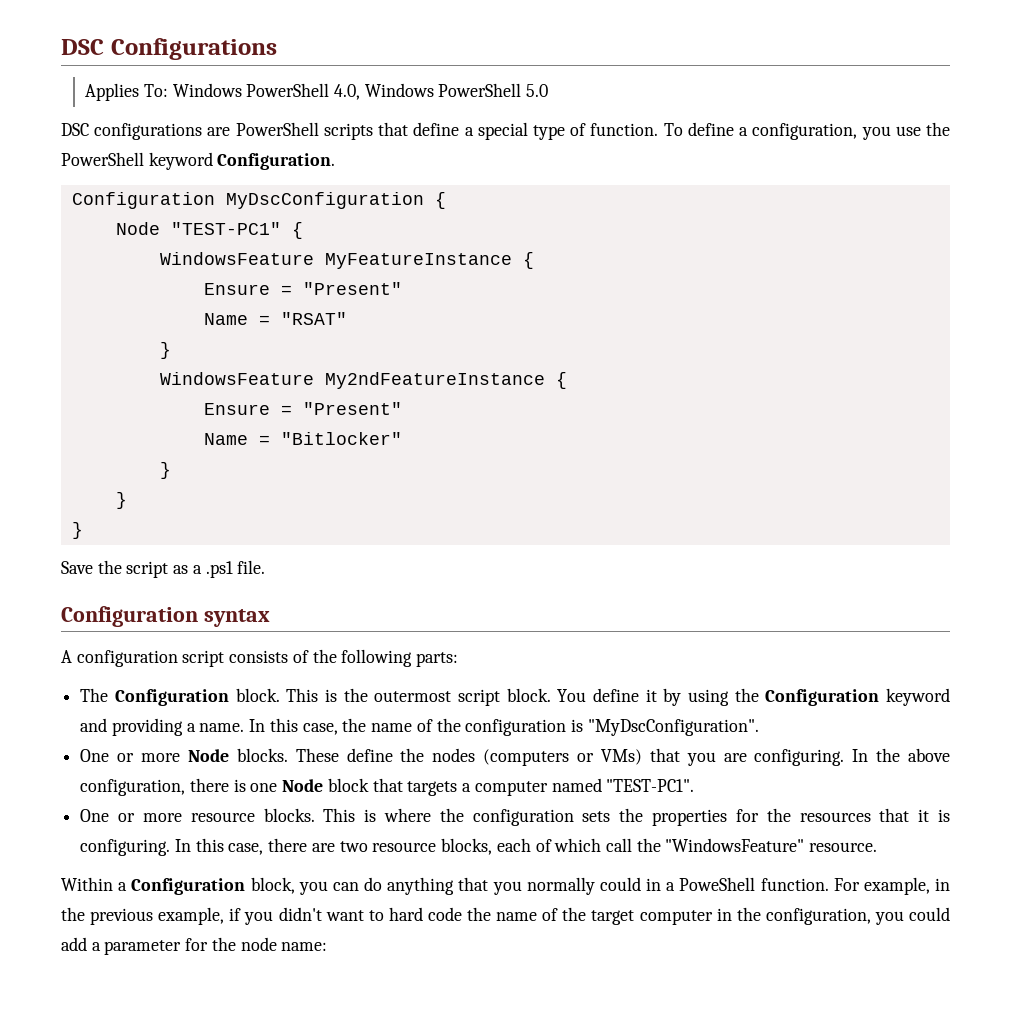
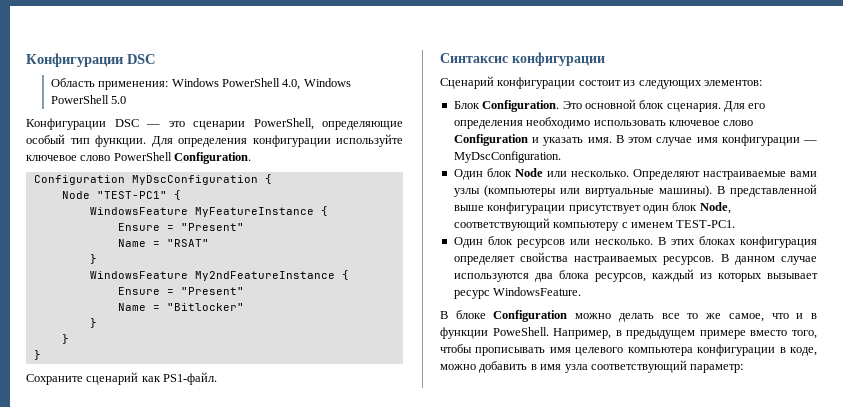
[61,38,277,60] [85,83,168,101] DSC Configurations // Applies To: -> [26,53,155,67] [50,78,169,90] Конфигурации DSC // Область применения:
[61,122,950,140] [61,152,213,170] DSC configurations are PowerShell scripts that define a special type of function. To define a configuration, you use the PowerShell keyword -> [26,118,403,130] [26,134,403,147] [26,152,172,161] Конфигурации DSC — это сценарии PowerShell, определяющие особый тип функции. Для определения конфигурации используйте ключевое слово PowerShell
[61,560,266,578] [61,606,270,627] [61,649,459,667] [80,688,950,706] [80,718,759,736] [80,748,950,766] [80,778,695,796] [80,808,951,826] [80,838,878,856] [61,877,950,895] [61,907,951,925] [61,937,328,955] Save the script as a .ps1 file. // Configuration syntax // A configuration script consists of the following parts: // The Configuration block. This is the outermost script block. You define it by using the Configuration keyword and providing a name. In this case, the name of the configuration is "MyDscConfiguration". // One or more Node blocks. These define the nodes (computers or VMs) that you are configuring. In the above configuration, there is one Node block that targets a computer named "TEST-PC1". // One or more resource blocks. This is where the configuration sets the properties for the resources that it is configuring. In this case, there are two resource blocks, each of which call the "WindowsFeature" resource. // Within a Configuration block, you can do anything that you normally could in a PoweShell function. For example, in the previous example, if you didn't want to hard code the name of the target computer in the configuration, you could add a parameter for the node name: -> [26,372,218,385] [440,52,605,66] [440,76,762,89] [453,99,766,112] [453,117,754,129] [453,134,817,146] [453,151,561,163] [453,168,817,180] [453,184,817,197] [453,202,731,214] [453,218,736,231] [453,236,817,248] [453,252,817,265] [453,269,818,282] [453,287,582,299] [440,310,818,322] [440,327,817,339] [440,344,817,356] [440,360,744,373] Сохраните сценарий как PS1-файл. // Синтаксис конфигурации // Сценарий конфигурации состоит из следующих элементов: // Блок Configuration. Это основной блок сценария. Для его определения необходимо использовать ключевое слово Configuration и указать имя. В этом случае имя конфигурации — MyDscConfiguration. // Один блок Node или несколько. Определяют настраиваемые вами узлы (компьютеры или виртуальные машины). В представленной выше конфигурации присутствует один блок Node, соответствующий компьютеру с именем TEST-PC1. // Один блок ресурсов или несколько. В этих блоках конфигурация определяет свойства настраиваемых ресурсов. В данном случае используются два блока ресурсов, каждый из которых вызывает ресурс WindowsFeature. // В блоке Configuration можно делать все то же самое, что и в функции PoweShell. Например, в предыдущем примере вместо того, чтобы прописывать имя целевого компьютера конфигурации в коде, можно добавить в имя узла соответствующий параметр:

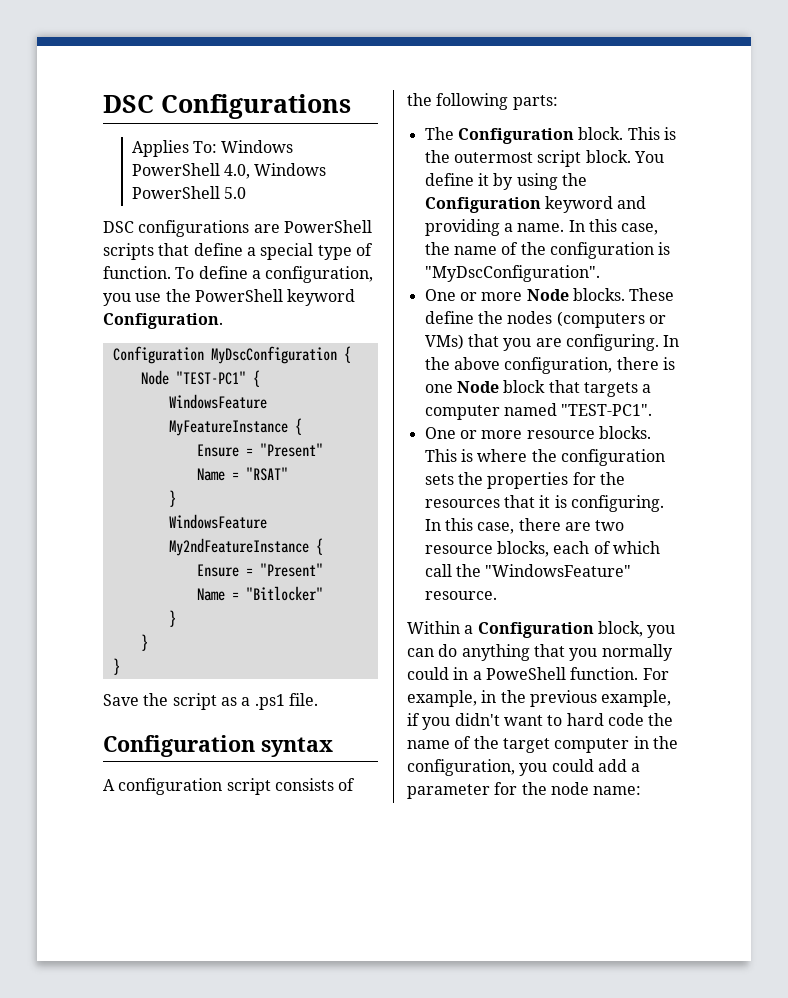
[26,53,155,67] [50,78,169,90] Конфигурации DSC // Область применения: -> [103,94,351,119] [131,140,218,157] DSC Configurations // Applies To:
[26,118,403,130] [26,134,403,147] [26,152,172,161] Конфигурации DSC — это сценарии PowerShell, определяющие особый тип функции. Для определения конфигурации используйте ключевое слово PowerShell -> [103,220,372,237] [103,243,373,260] [103,266,374,283] [103,289,356,306] DSC configurations are PowerShell scripts that define a special type of function. To define a configuration, you use the PowerShell keyword
[26,372,218,385] [440,52,605,66] [440,76,762,89] [453,99,766,112] [453,117,754,129] [453,134,817,146] [453,151,561,163] [453,168,817,180] [453,184,817,197] [453,202,731,214] [453,218,736,231] [453,236,817,248] [453,252,817,265] [453,269,818,282] [453,287,582,299] [440,310,818,322] [440,327,817,339] [440,344,817,356] [440,360,744,373] Сохраните сценарий как PS1-файл. // Синтаксис конфигурации // Сценарий конфигурации состоит из следующих элементов: // Блок Configuration. Это основной блок сценария. Для его определения необходимо использовать ключевое слово Configuration и указать имя. В этом случае имя конфигурации — MyDscConfiguration. // Один блок Node или несколько. Определяют настраиваемые вами узлы (компьютеры или виртуальные машины). В представленной выше конфигурации присутствует один блок Node, соответствующий компьютеру с именем TEST-PC1. // Один блок ресурсов или несколько. В этих блоках конфигурация определяет свойства настраиваемых ресурсов. В данном случае используются два блока ресурсов, каждый из которых вызывает ресурс WindowsFeature. // В блоке Configuration можно делать все то же самое, что и в функции PoweShell. Например, в предыдущем примере вместо того, чтобы прописывать имя целевого компьютера конфигурации в коде, можно добавить в имя узла соответствующий параметр: -> [103,693,318,710] [103,735,333,757] [103,778,356,795] [407,93,558,110] [424,127,676,144] [424,150,664,167] [424,173,587,190] [424,196,647,213] [424,219,659,236] [424,242,671,259] [424,265,600,282] [424,288,675,301] [424,311,666,328] [424,334,680,351] [424,357,675,374] [424,380,652,397] [424,403,653,420] [424,426,651,439] [424,449,665,466] [424,472,625,489] [424,495,664,512] [424,518,625,534] [424,541,660,557] [424,564,632,577] [424,591,497,600] [407,621,676,638] [407,644,673,661] [407,667,669,680] [407,690,672,707] [407,713,674,730] [407,736,678,753] [407,759,641,776] [407,782,642,799] Save the script as a .ps1 file. // Configuration syntax // A configuration script consists of the following parts: // The Configuration block. This is the outermost script block. You define it by using the Configuration keyword and providing a name. In this case, the name of the configuration is "MyDscConfiguration". // One or more Node blocks. These define the nodes (computers or VMs) that you are configuring. In the above configuration, there is one Node block that targets a computer named "TEST-PC1". // One or more resource blocks. This is where the configuration sets the properties for the resources that it is configuring. In this case, there are two resource blocks, each of which call the "WindowsFeature" resource. // Within a Configuration block, you can do anything that you normally could in a PoweShell function. For example, in the previous example, if you didn't want to hard code the name of the target computer in the configuration, you could add a parameter for the node name:

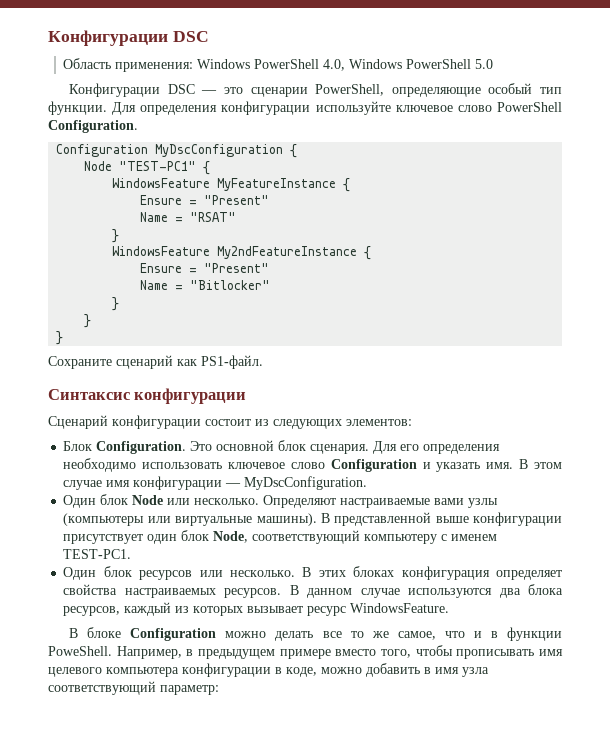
[103,94,351,119] [131,140,218,157] DSC Configurations // Applies To: -> [48,30,209,46] [63,58,194,72] Конфигурации DSC // Область применения:
[103,220,372,237] [103,243,373,260] [103,266,374,283] [103,289,356,306] DSC configurations are PowerShell scripts that define a special type of function. To define a configuration, you use the PowerShell keyword -> [69,83,563,97] [48,101,563,115] Конфигурации DSC — это сценарии PowerShell, определяющие особый тип функции. Для определения конфигурации используйте ключевое слово PowerShell
[103,693,318,710] [103,735,333,757] [103,778,356,795] [407,93,558,110] [424,127,676,144] [424,150,664,167] [424,173,587,190] [424,196,647,213] [424,219,659,236] [424,242,671,259] [424,265,600,282] [424,288,675,301] [424,311,666,328] [424,334,680,351] [424,357,675,374] [424,380,652,397] [424,403,653,420] [424,426,651,439] [424,449,665,466] [424,472,625,489] [424,495,664,512] [424,518,625,534] [424,541,660,557] [424,564,632,577] [424,591,497,600] [407,621,676,638] [407,644,673,661] [407,667,669,680] [407,690,672,707] [407,713,674,730] [407,736,678,753] [407,759,641,776] [407,782,642,799] Save the script as a .ps1 file. // Configuration syntax // A configuration script consists of the following parts: // The Configuration block. This is the outermost script block. You define it by using the Configuration keyword and providing a name. In this case, the name of the configuration is "MyDscConfiguration". // One or more Node blocks. These define the nodes (computers or VMs) that you are configuring. In the above configuration, there is one Node block that targets a computer named "TEST-PC1". // One or more resource blocks. This is where the configuration sets the properties for the resources that it is configuring. In this case, there are two resource blocks, each of which call the "WindowsFeature" resource. // Within a Configuration block, you can do anything that you normally could in a PoweShell function. For example, in the previous example, if you didn't want to hard code the name of the target computer in the configuration, you could add a parameter for the node name: -> [48,355,263,369] [48,388,247,404] [48,415,412,429] [63,440,501,454] [63,458,562,472] [63,476,368,490] [63,494,499,508] [63,512,562,526] [63,530,498,544] [63,549,132,559] [63,566,562,580] [63,584,563,598] [63,602,450,616] [69,627,562,641] [48,645,563,659] [48,663,489,677] [48,681,219,695] Сохраните сценарий как PS1-файл. // Синтаксис конфигурации // Сценарий конфигурации состоит из следующих элементов: // Блок Configuration. Это основной блок сценария. Для его определения необходимо использовать ключевое слово Configuration и указать имя. В этом случае имя конфигурации — MyDscConfiguration. // Один блок Node или несколько. Определяют настраиваемые вами узлы (компьютеры или виртуальные машины). В представленной выше конфигурации присутствует один блок Node, соответствующий компьютеру с именем TEST-PC1. // Один блок ресурсов или несколько. В этих блоках конфигурация определяет свойства настраиваемых ресурсов. В данном случае используются два блока ресурсов, каждый из которых вызывает ресурс WindowsFeature. // В блоке Configuration можно делать все то же самое, что и в функции PoweShell. Например, в предыдущем примере вместо того, чтобы прописывать имя целевого компьютера конфигурации в коде, можно добавить в имя узла соответствующий параметр:

